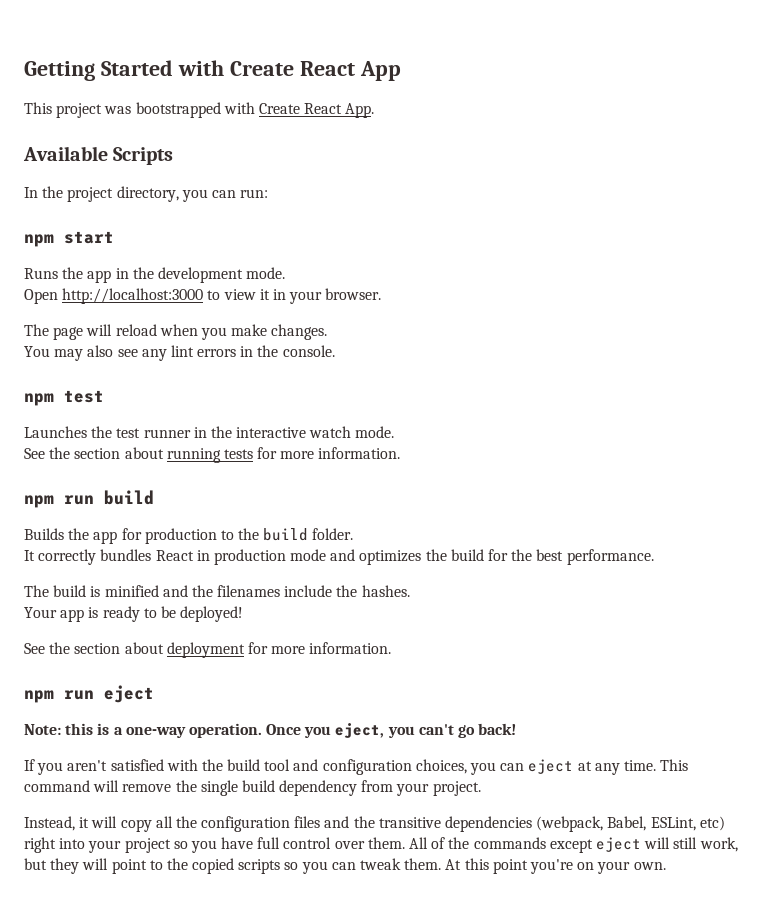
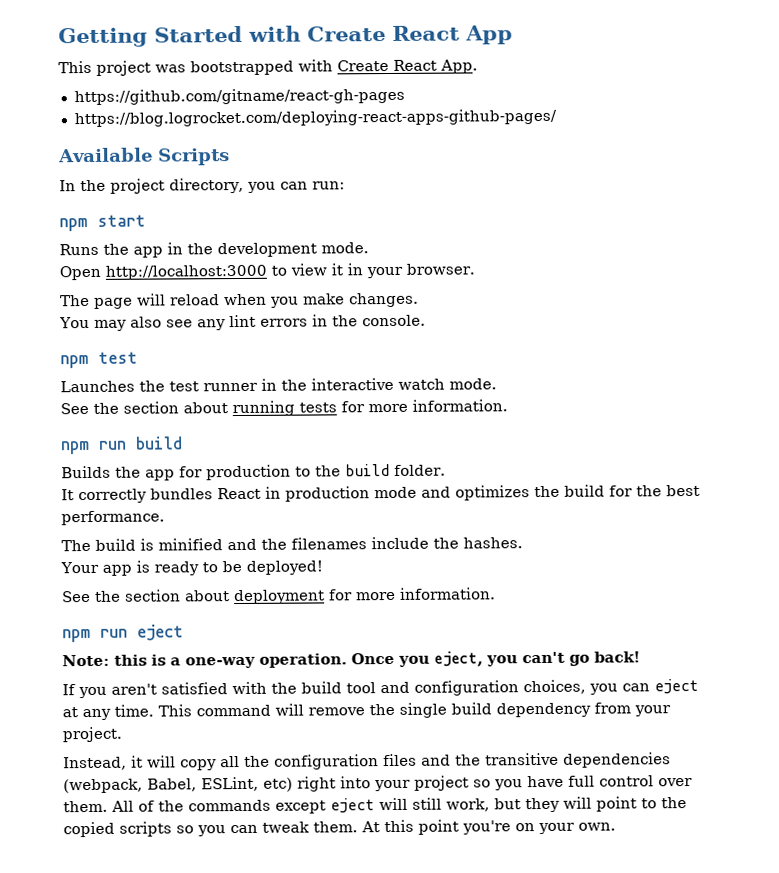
(375, 110) none -> [73,87,405,106] [73,108,557,128] // https://github.com/gitname/react-gh-pages // https://blog.logrocket.com/deploying-react-apps-github-pages/

